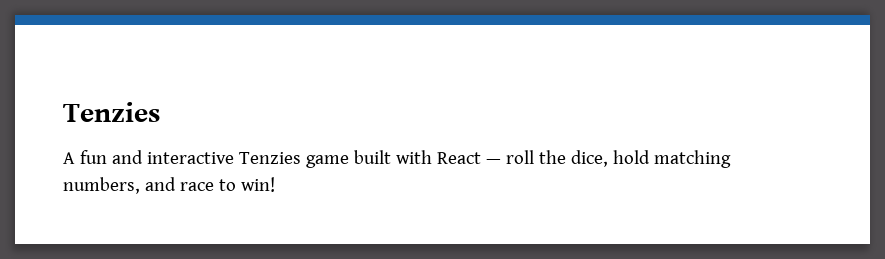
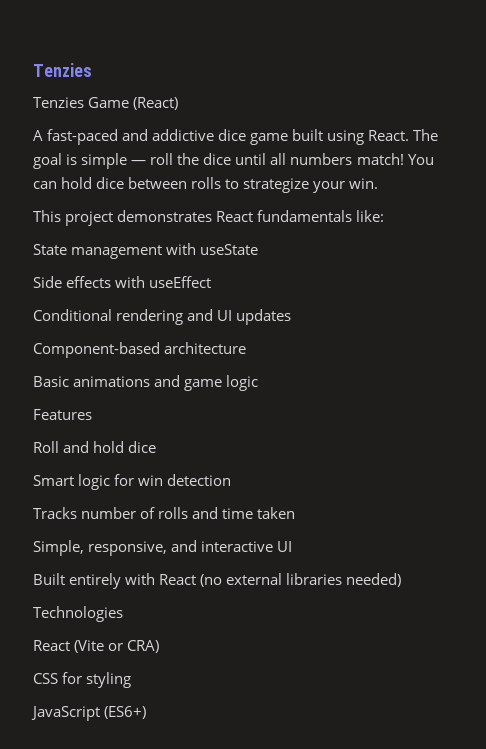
[63,150,731,168] [63,177,275,194] A fun and interactive Tenzies game built with React — roll the dice, hold matching numbers, and race to win! -> [33,97,179,110] [33,129,439,145] [33,153,434,169] [33,177,379,193] [33,210,385,226] [33,243,259,259] [33,276,212,288] [33,309,292,325] [33,342,247,358] [33,375,259,391] [33,409,92,420] [33,441,157,453] [33,474,232,490] [33,507,296,519] [33,540,293,556] [33,573,402,589] [33,606,123,622] [33,640,160,653] [33,672,132,688] [31,706,147,721] Tenzies Game (React) // A fast-paced and addictive dice game built using React. The goal is simple — roll the dice until all numbers match! You can hold dice between rolls to strategize your win. // This project demonstrates React fundamentals like: // State management with useState // Side effects with useEffect // Conditional rendering and UI updates // Component-based architecture // Basic animations and game logic // Features // Roll and hold dice // Smart logic for win detection // Tracks number of rolls and time taken // Simple, responsive, and interactive UI // Built entirely with React (no external libraries needed) // Technologies // React (Vite or CRA) // CSS for styling // JavaScript (ES6+)

